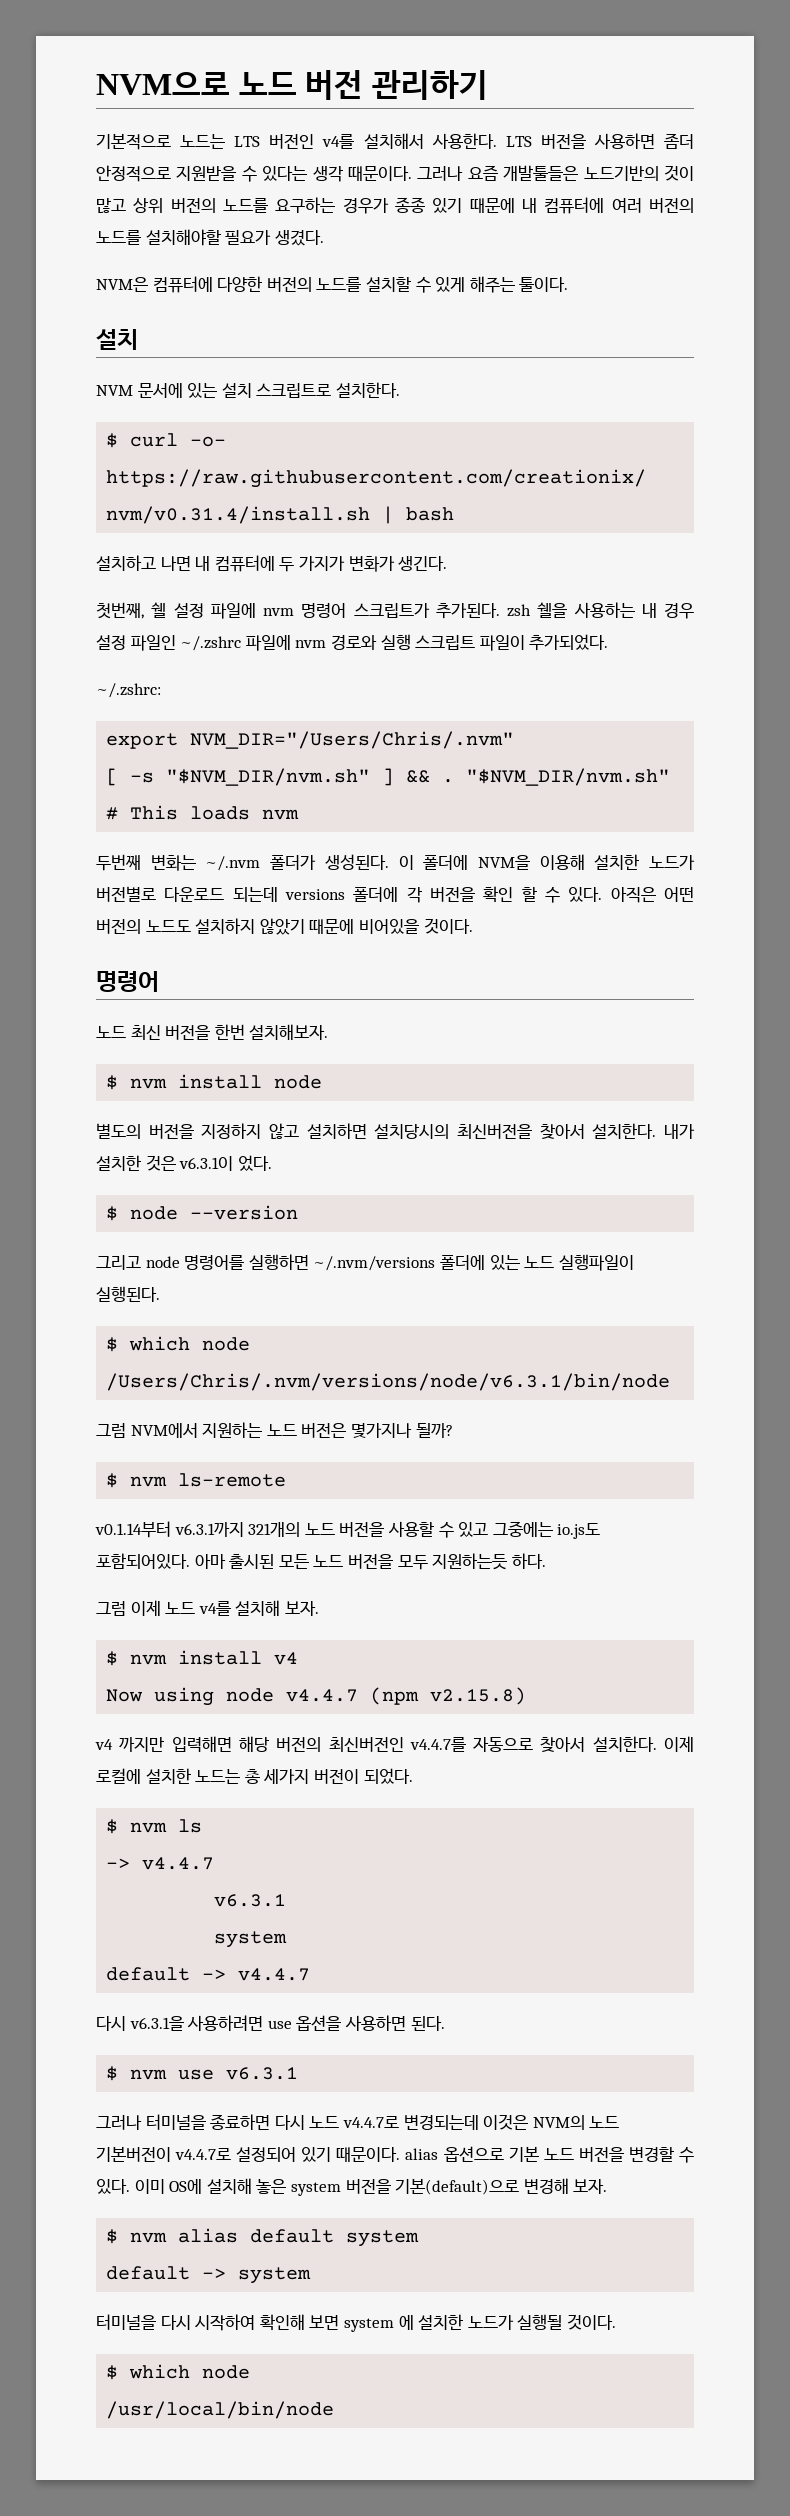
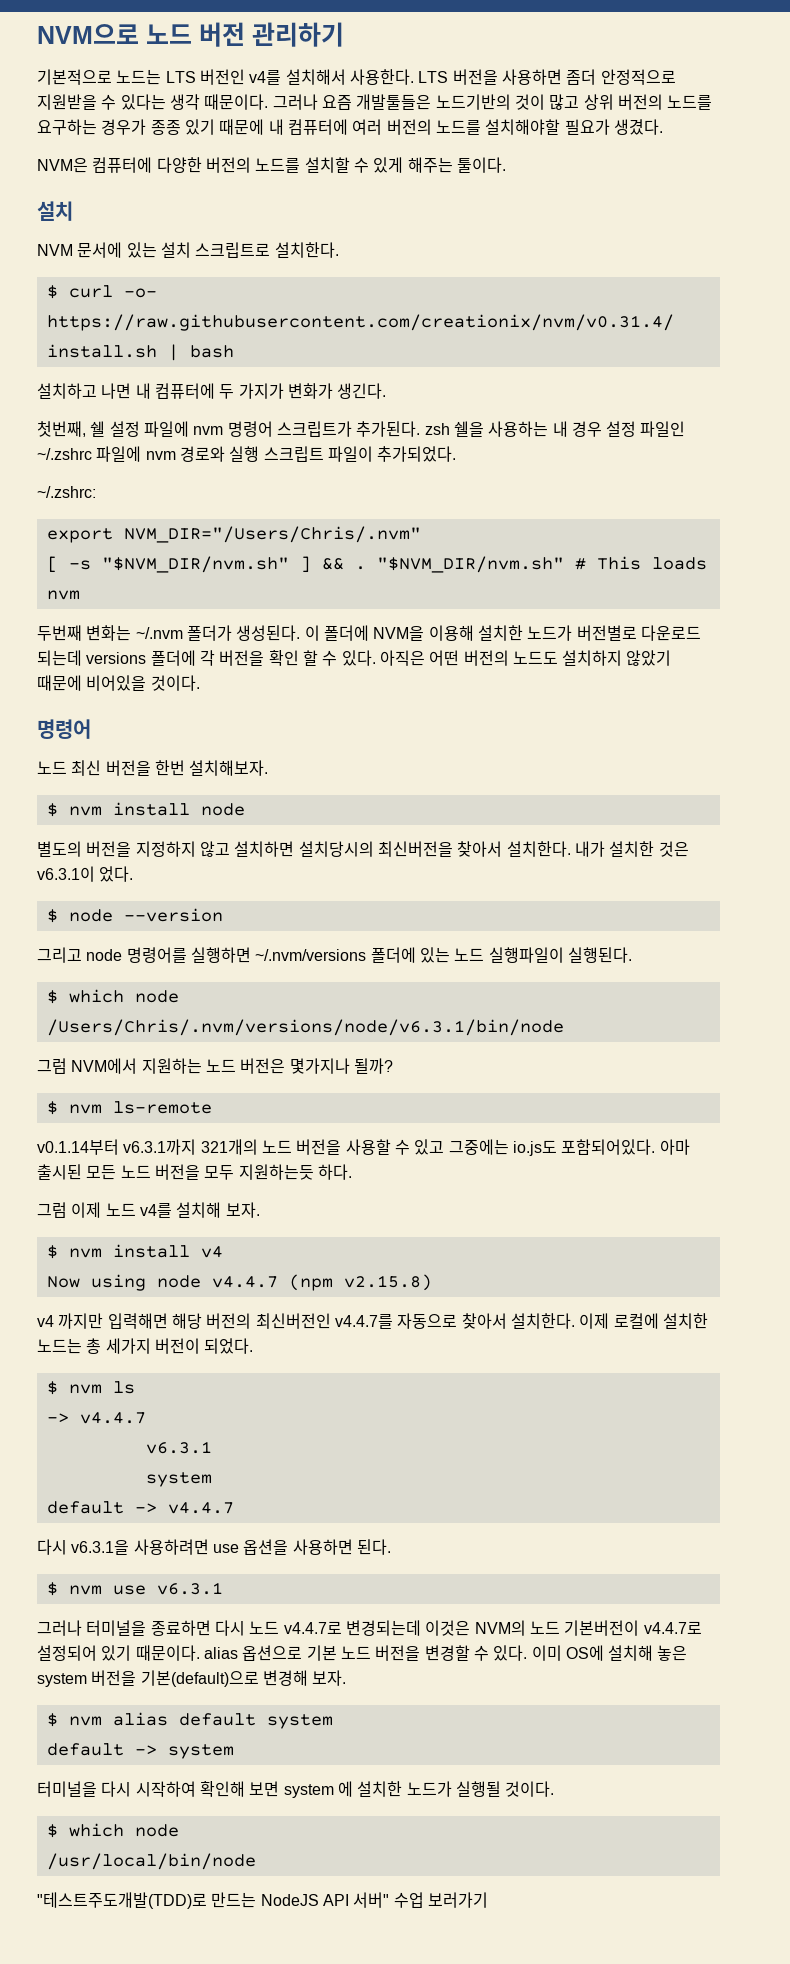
(335, 2410) none -> [37,1892,488,1909] // "테스트주도개발(TDD)로 만드는 NodeJS API 서버" 수업 보러가기

